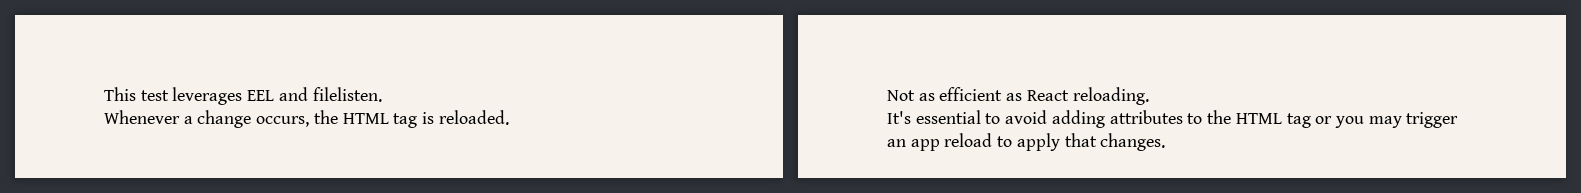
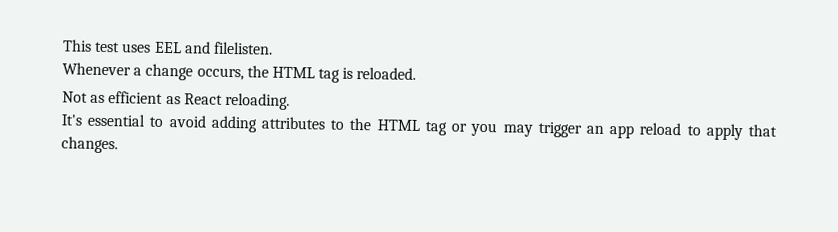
[172,87,243,105] leverages -> [121,43,152,53] uses

